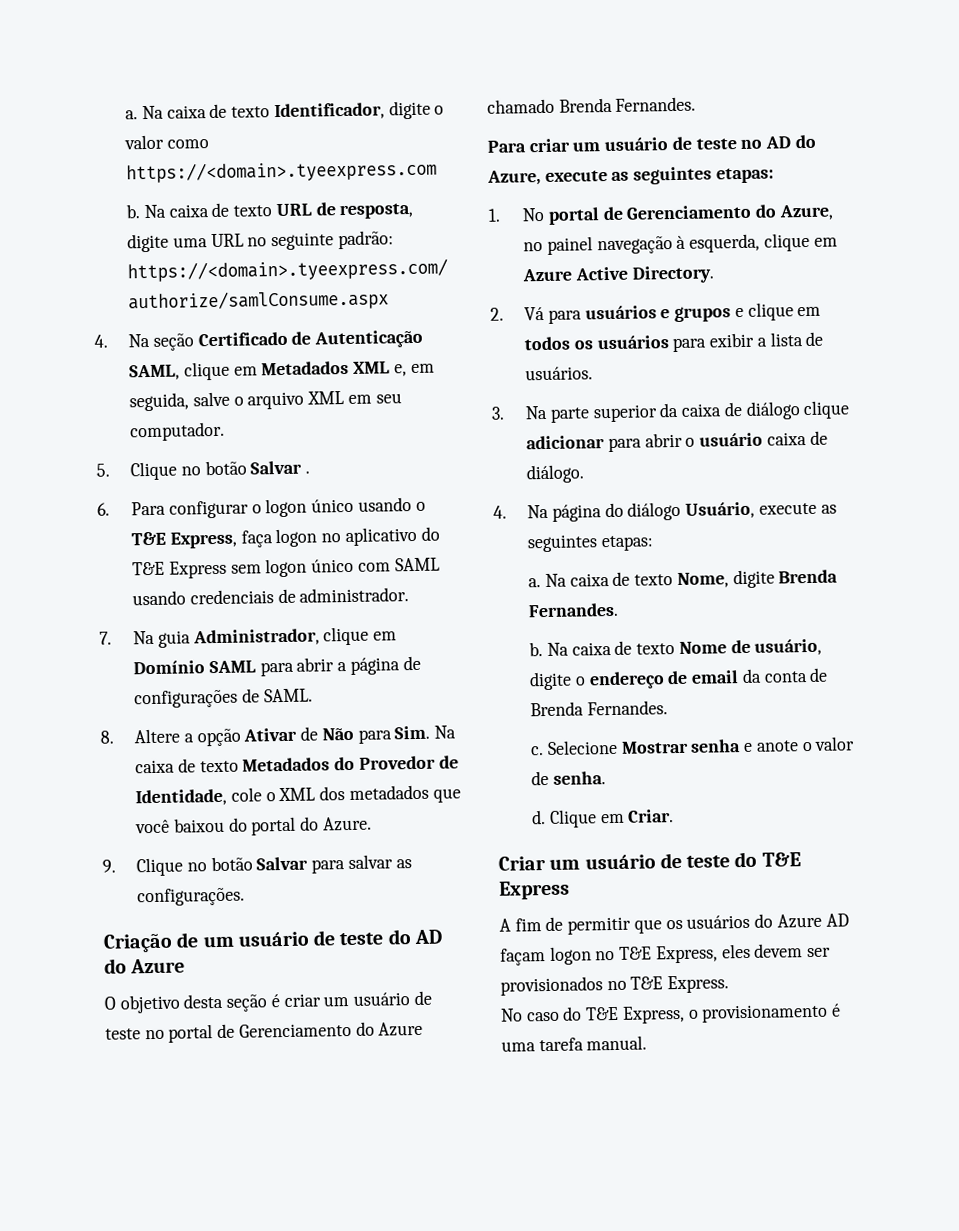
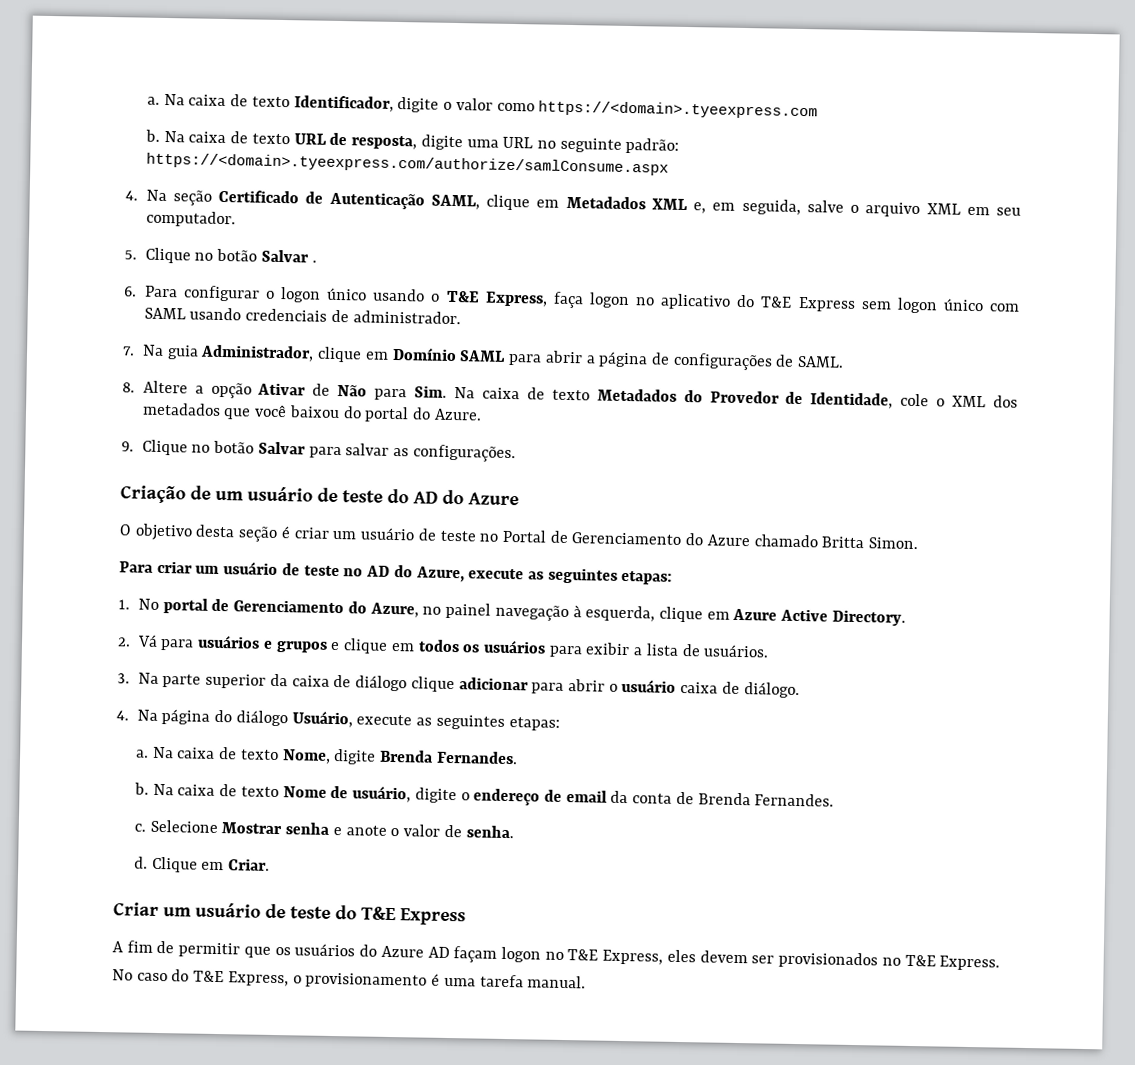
[168,1024,214,1043] portal -> [501,529,547,543] Portal
[558,96,697,113] Brenda Fernandes. -> [821,536,919,550] Britta Simon.

